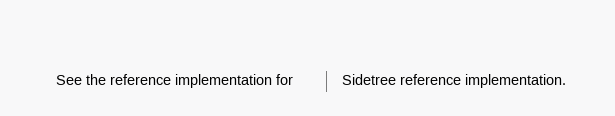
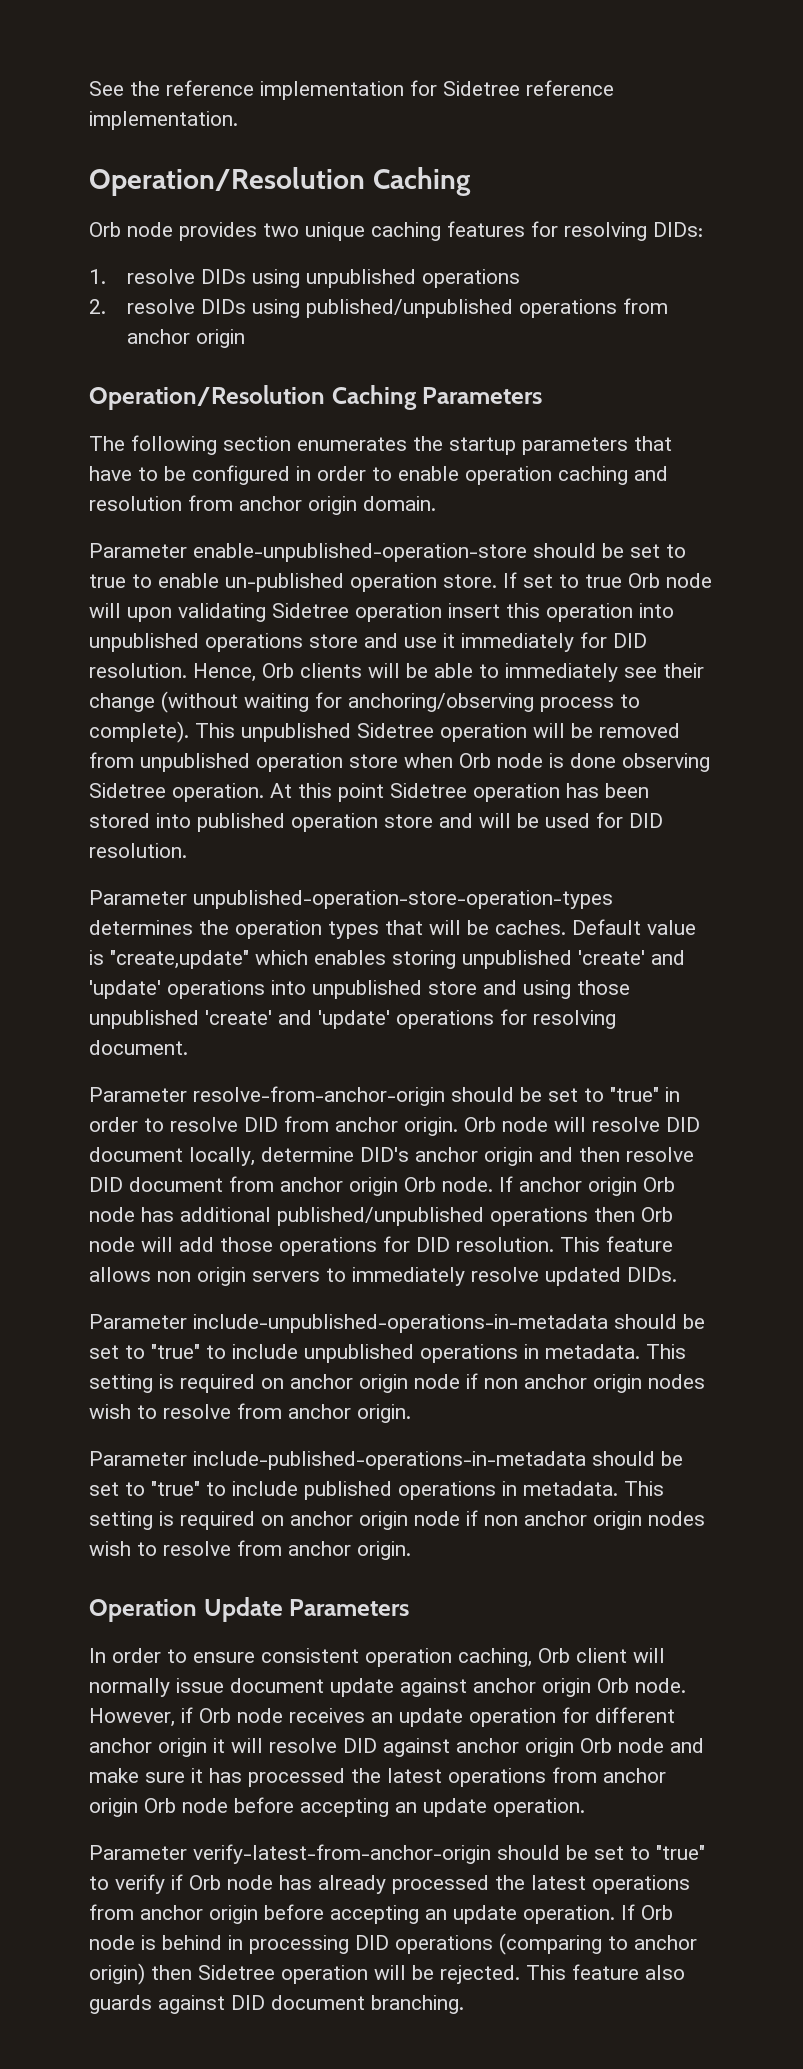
(566, 81) none -> [89,167,471,196] [89,221,703,241] [89,269,521,288] [89,298,669,318] [127,329,246,348] [89,385,543,410] [89,435,672,455] [89,465,668,485] [89,495,436,515] [89,543,686,562] [89,572,712,592] [89,603,674,622] [89,632,647,652] [89,663,704,682] [89,691,640,713] [89,721,680,743] [89,752,710,772] [89,783,649,802] [89,812,663,832] [89,843,187,858] [89,890,613,909] [89,919,696,939] [89,950,685,969] [89,980,630,999] [89,1009,616,1029] [89,1040,188,1055] [89,1086,680,1106] [89,1116,700,1136] [89,1147,694,1166] [89,1176,675,1196] [89,1207,673,1226] [89,1236,673,1256] [89,1267,677,1286] [89,1314,705,1333] [89,1344,686,1363] [89,1373,705,1393] [89,1403,411,1423] [89,1451,683,1470] [89,1481,664,1500] [89,1510,705,1530] [89,1540,411,1560] [89,1597,410,1622] [89,1648,665,1667] [89,1678,686,1697] [89,1707,675,1727] [89,1738,704,1757] [89,1767,666,1787] [89,1797,585,1817] [89,1844,705,1864] [89,1874,690,1894] [89,1904,673,1924] [89,1933,697,1955] [89,1963,685,1985] [89,1995,464,2014] // Operation/Resolution Caching // Orb node provides two unique caching features for resolving DIDs: // 1. resolve DIDs using unpublished operations // 2. resolve DIDs using published/unpublished operations from anchor origin // Operation/Resolution Caching Parameters // The following section enumerates the startup parameters that have to be configured in order to enable operation caching and resolution from anchor origin domain. // Parameter enable-unpublished-operation-store should be set to true to enable un-published operation store. If set to true Orb node will upon validating Sidetree operation insert this operation into unpublished operations store and use it immediately for DID resolution. Hence, Orb clients will be able to immediately see their change (without waiting for anchoring/observing process to complete). This unpublished Sidetree operation will be removed from unpublished operation store when Orb node is done observing Sidetree operation. At this point Sidetree operation has been stored into published operation store and will be used for DID resolution. // Parameter unpublished-operation-store-operation-types determines the operation types that will be caches. Default value is "create,update" which enables storing unpublished 'create' and 'update' operations into unpublished store and using those unpublished 'create' and 'update' operations for resolving document. // Parameter resolve-from-anchor-origin should be set to "true" in order to resolve DID from anchor origin. Orb node will resolve DID document locally, determine DID's anchor origin and then resolve DID document from anchor origin Orb node. If anchor origin Orb node has additional published/unpublished operations then Orb node will add those operations for DID resolution. This feature allows non origin servers to immediately resolve updated DIDs. // Parameter include-unpublished-operations-in-metadata should be set to "true" to include unpublished operations in metadata. This setting is required on anchor origin node if non anchor origin nodes wish to resolve from anchor origin. // Parameter include-published-operations-in-metadata should be set to "true" to include published operations in metadata. This setting is required on anchor origin node if non anchor origin nodes wish to resolve from anchor origin. // Operation Update Parameters // In order to ensure consistent operation caching, Orb client will normally issue document update against anchor origin Orb node. However, if Orb node receives an update operation for different anchor origin it will resolve DID against anchor origin Orb node and make sure it has processed the latest operations from anchor origin Orb node before accepting an update operation. // Parameter verify-latest-from-anchor-origin should be set to "true" to verify if Orb node has already processed the latest operations from anchor origin before accepting an update operation. If Orb node is behind in processing DID operations (comparing to anchor origin) then Sidetree operation will be rejected. This feature also guards against DID document branching.

